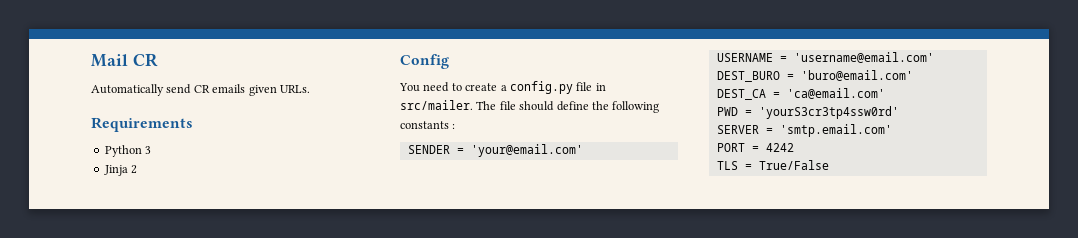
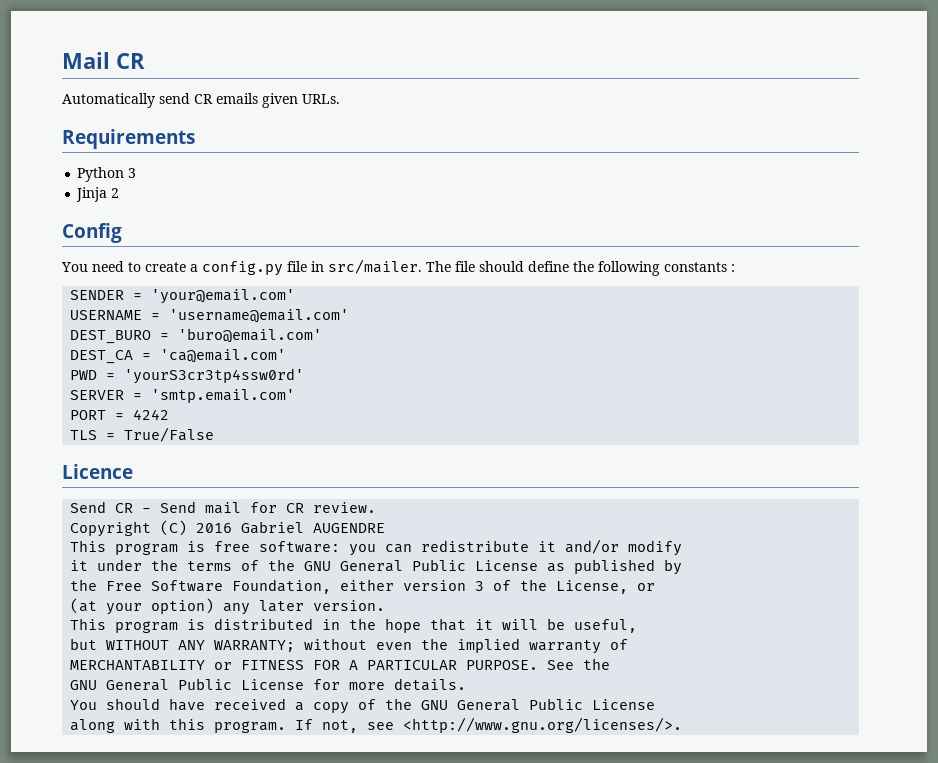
(829, 165) none -> [62,464,133,479] [70,501,377,514] [70,520,386,537] [70,539,683,556] [70,559,683,575] [70,579,656,594] [70,598,386,615] [70,618,638,633] [70,638,629,654] [70,658,611,670] [70,678,467,691] [70,698,656,714] [70,717,683,733] // Licence // Send CR - Send mail for CR review. // Copyright (C) 2016 Gabriel AUGENDRE // This program is free software: you can redistribute it and/or modify // it under the terms of the GNU General Public License as published by // the Free Software Foundation, either version 3 of the License, or // (at your option) any later version. // This program is distributed in the hope that it will be useful, // but WITHOUT ANY WARRANTY; without even the implied warranty of // MERCHANTABILITY or FITNESS FOR A PARTICULAR PURPOSE. See the // GNU General Public License for more details. // You should have received a copy of the GNU General Public License // along with this program. If not, see <http://www.gnu.org/licenses/>.

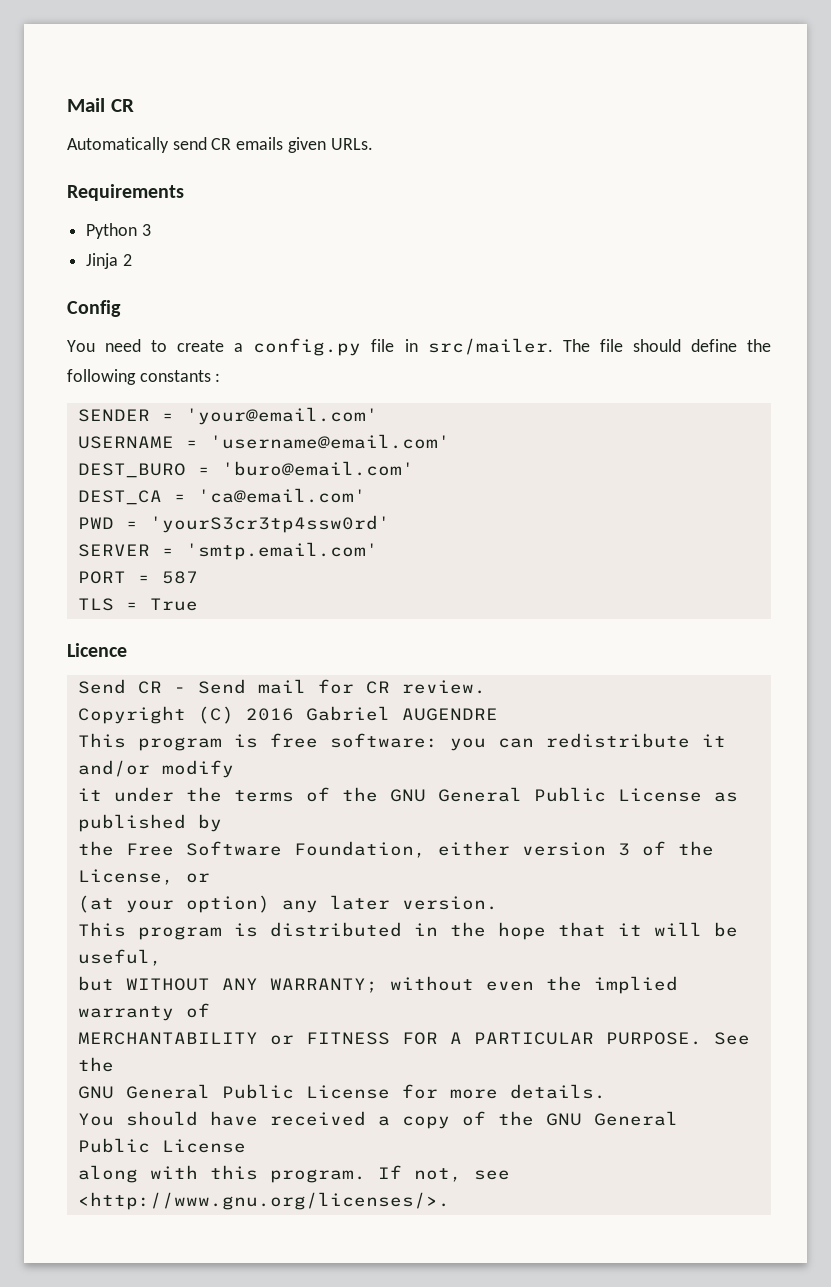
[133,409,170,420] 4242 -> [161,571,198,584] 587
[124,427,215,442] True/False -> [149,598,198,611] True

